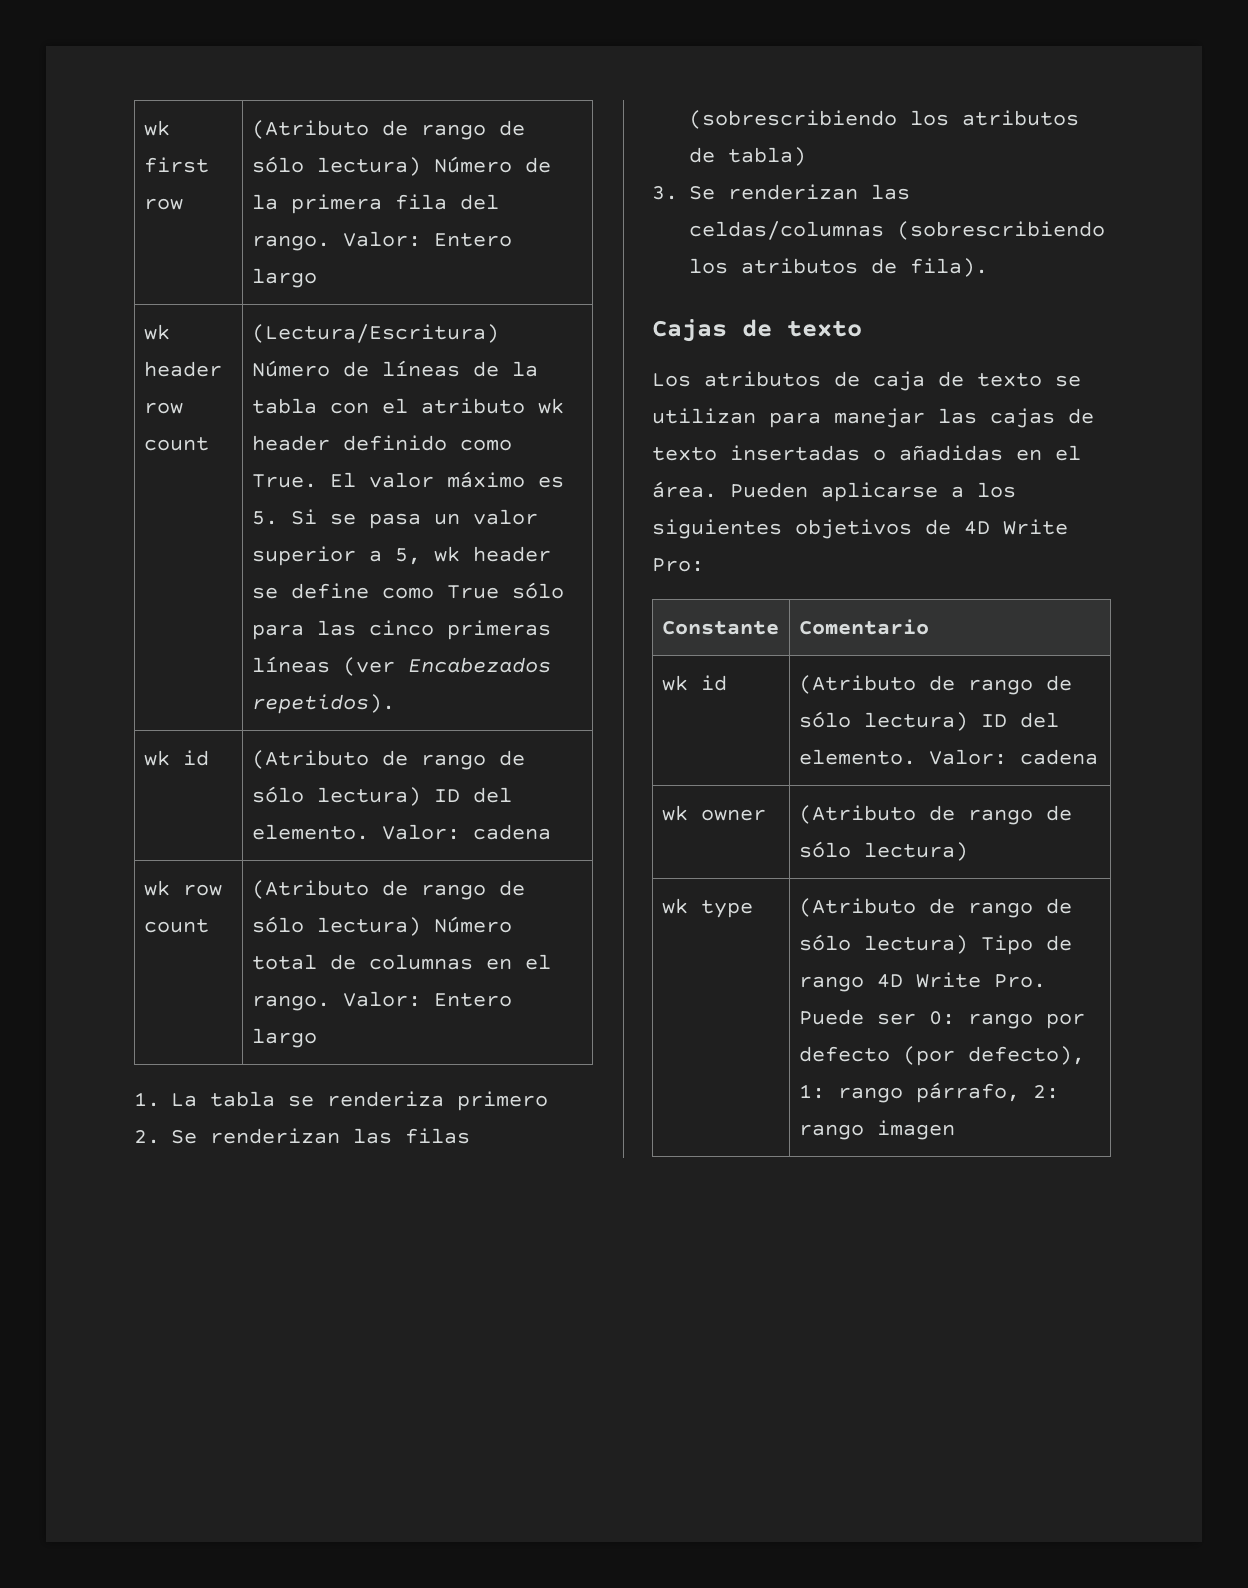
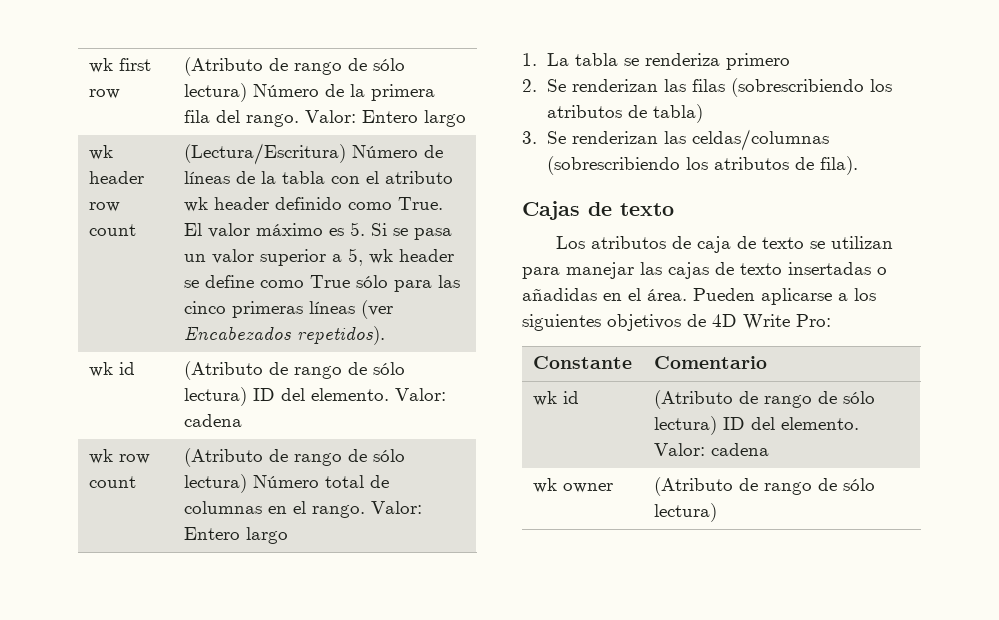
[661,898,753,918] [798,898,1072,918] [798,934,1072,955] [798,972,1046,992] [798,1009,1085,1029] [798,1046,1085,1066] [798,1082,1059,1103] [798,1120,955,1140] // wk type | (Atributo de rango de sólo lectura) Tipo de rango 4D Write Pro. Puede ser 0: rango por defecto (por defecto), 1: rango párrafo, 2: rango imagen -> (717, 512) none

